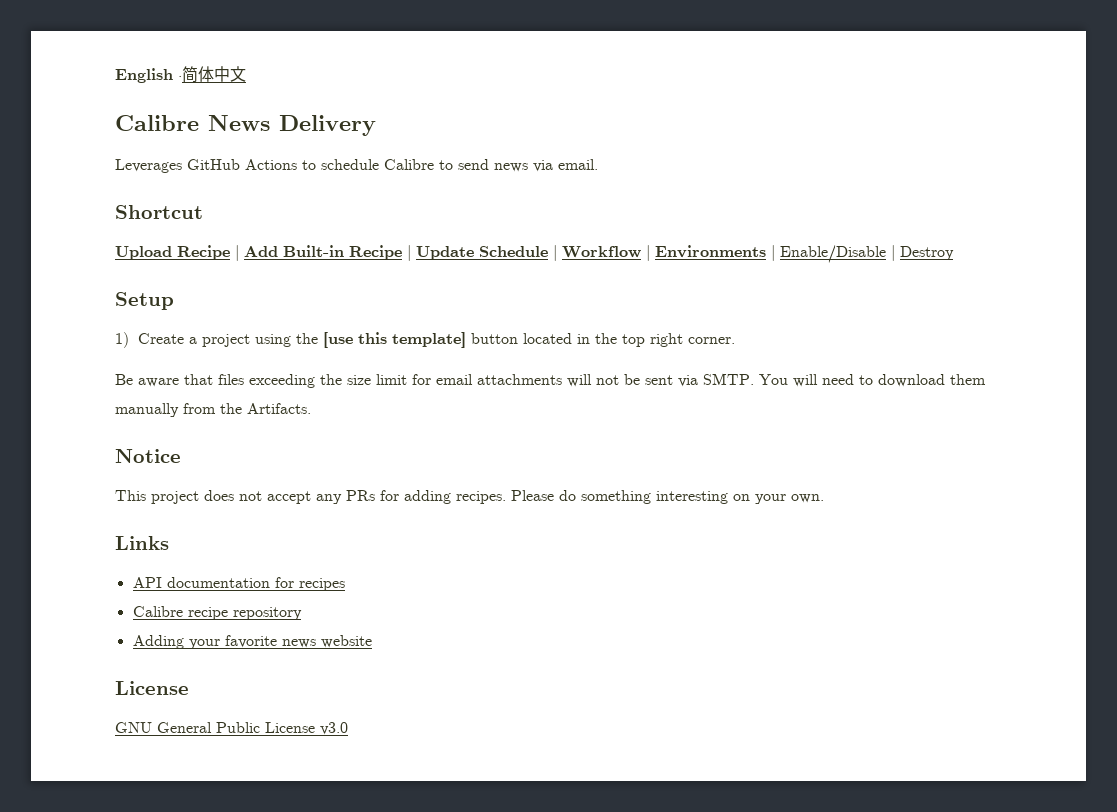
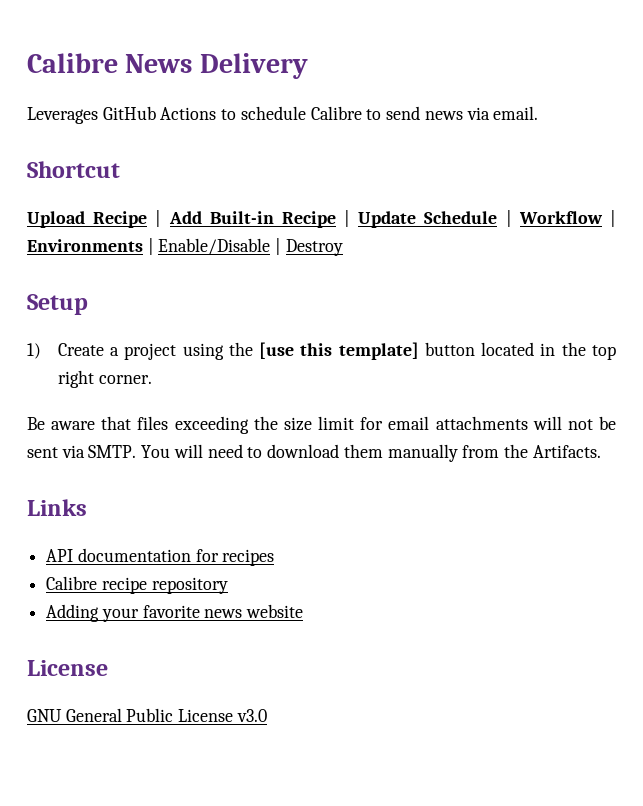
[115,66,246,83] English ·简体中文 // -> (27, 63) none
[115,449,181,463] [115,490,824,504] // Notice // This project does not accept any PRs for adding recipes. Please do something interesting on your own. -> (601, 451) none

